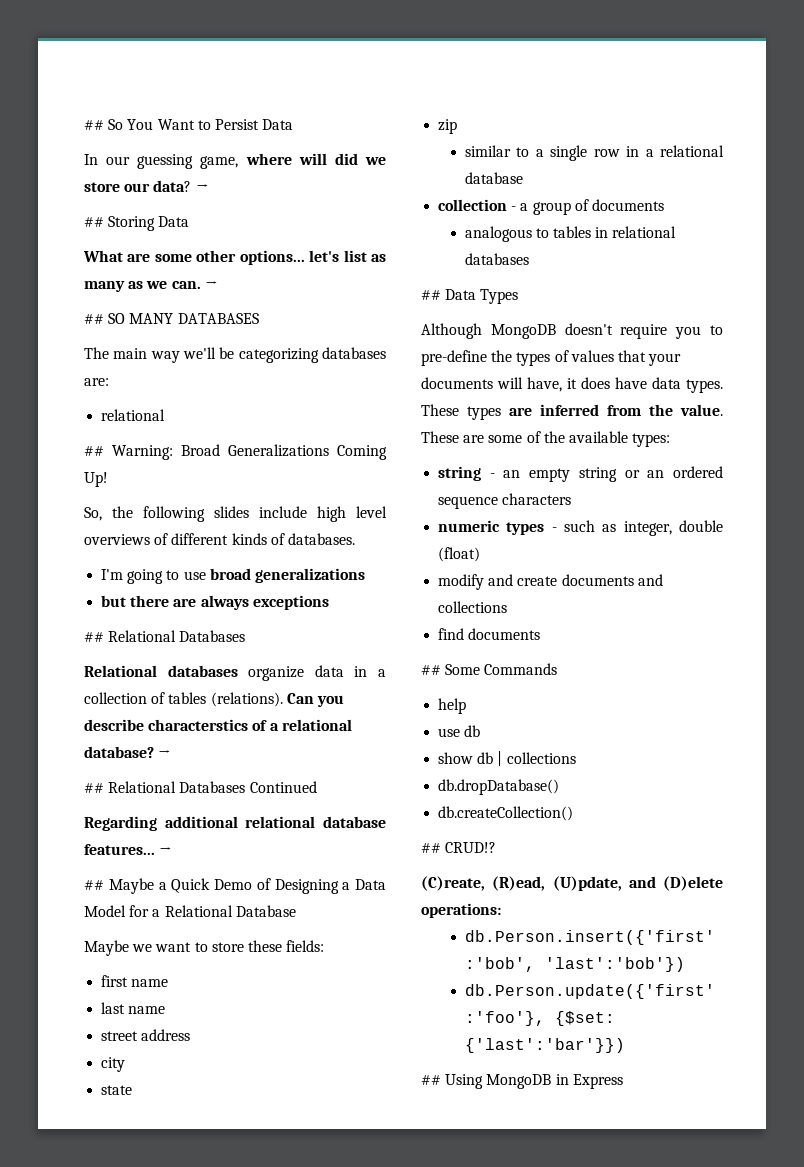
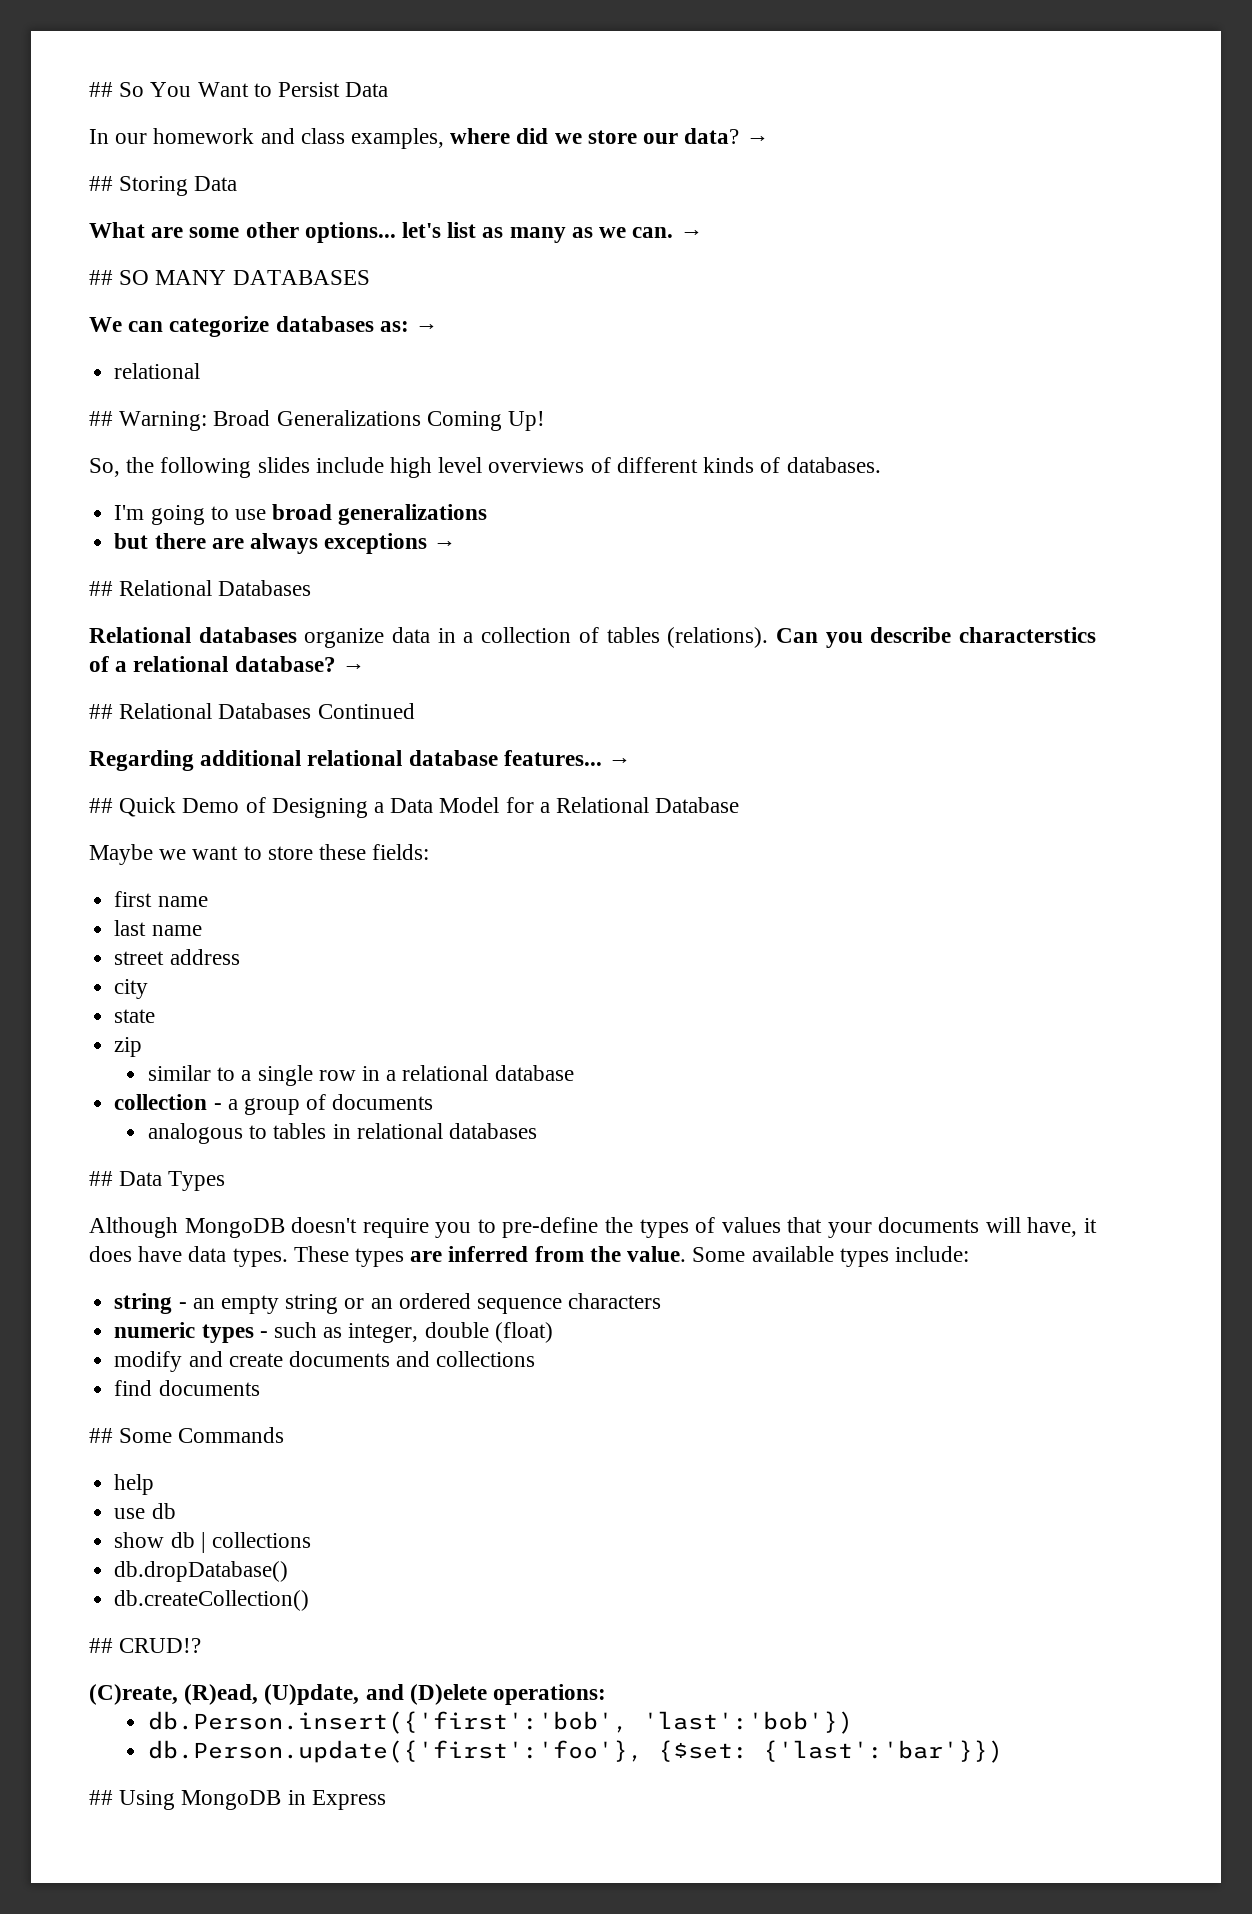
[137,153,327,169] guessing game, where will -> [153,128,511,149] homework and class examples, where
[84,347,386,363] [84,378,109,386] The main way we'll be categorizing databases are: -> [89,316,439,337] We can categorize databases as: →
(329, 602) none -> [433,540,457,549] →
[108,878,167,894] Maybe a -> (113, 805) none
[421,431,671,447] These are some of the available types: -> [692,1246,969,1267] Some available types include:

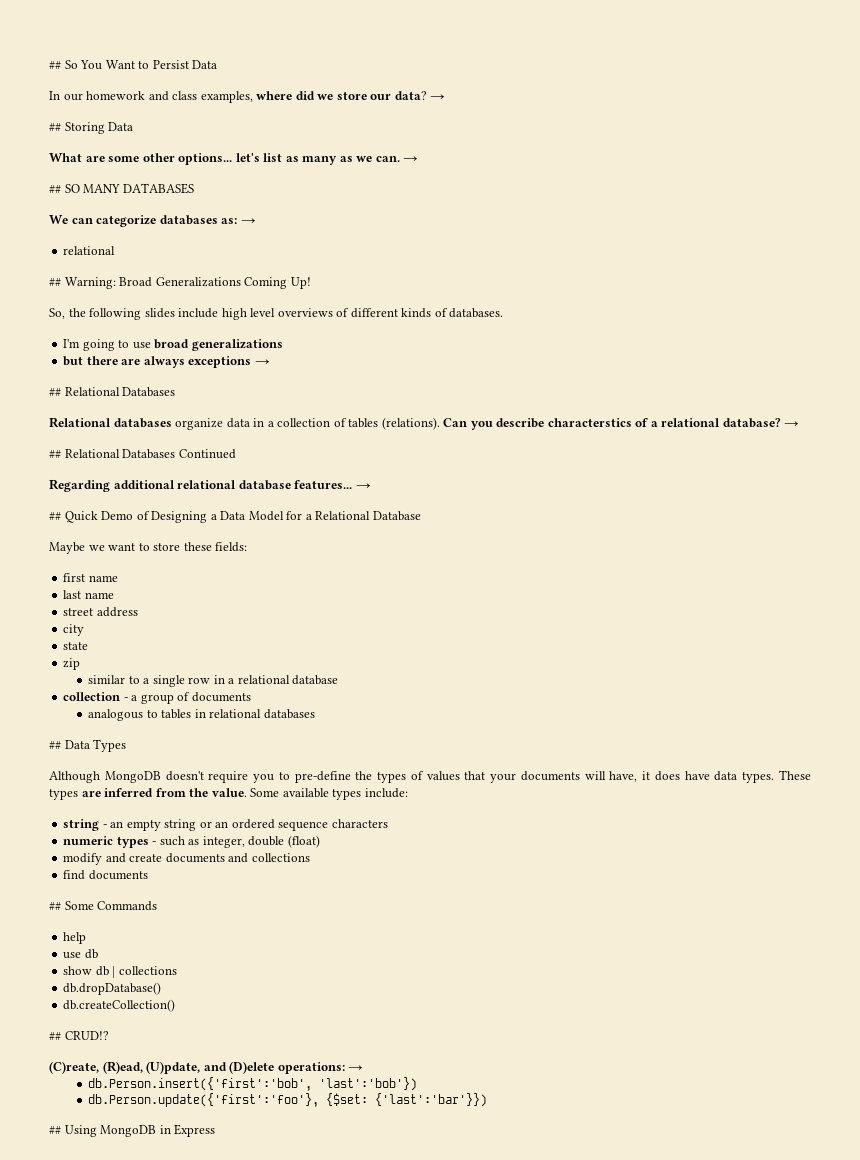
(607, 1694) none -> [348,1065,364,1071] →

